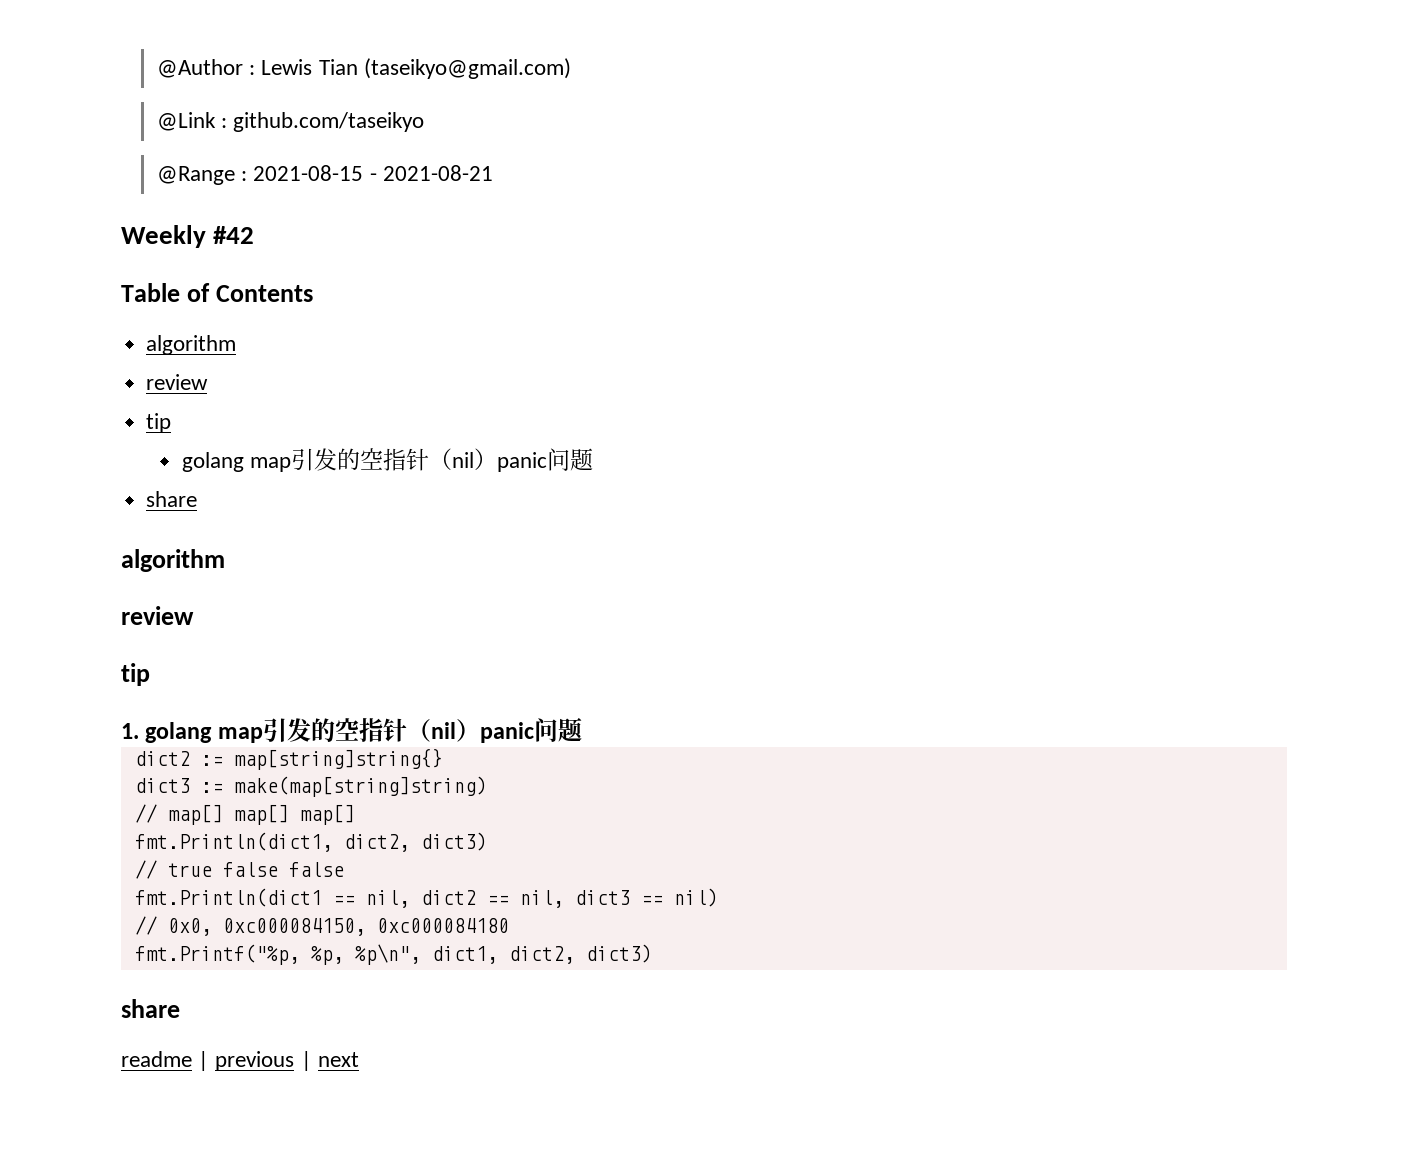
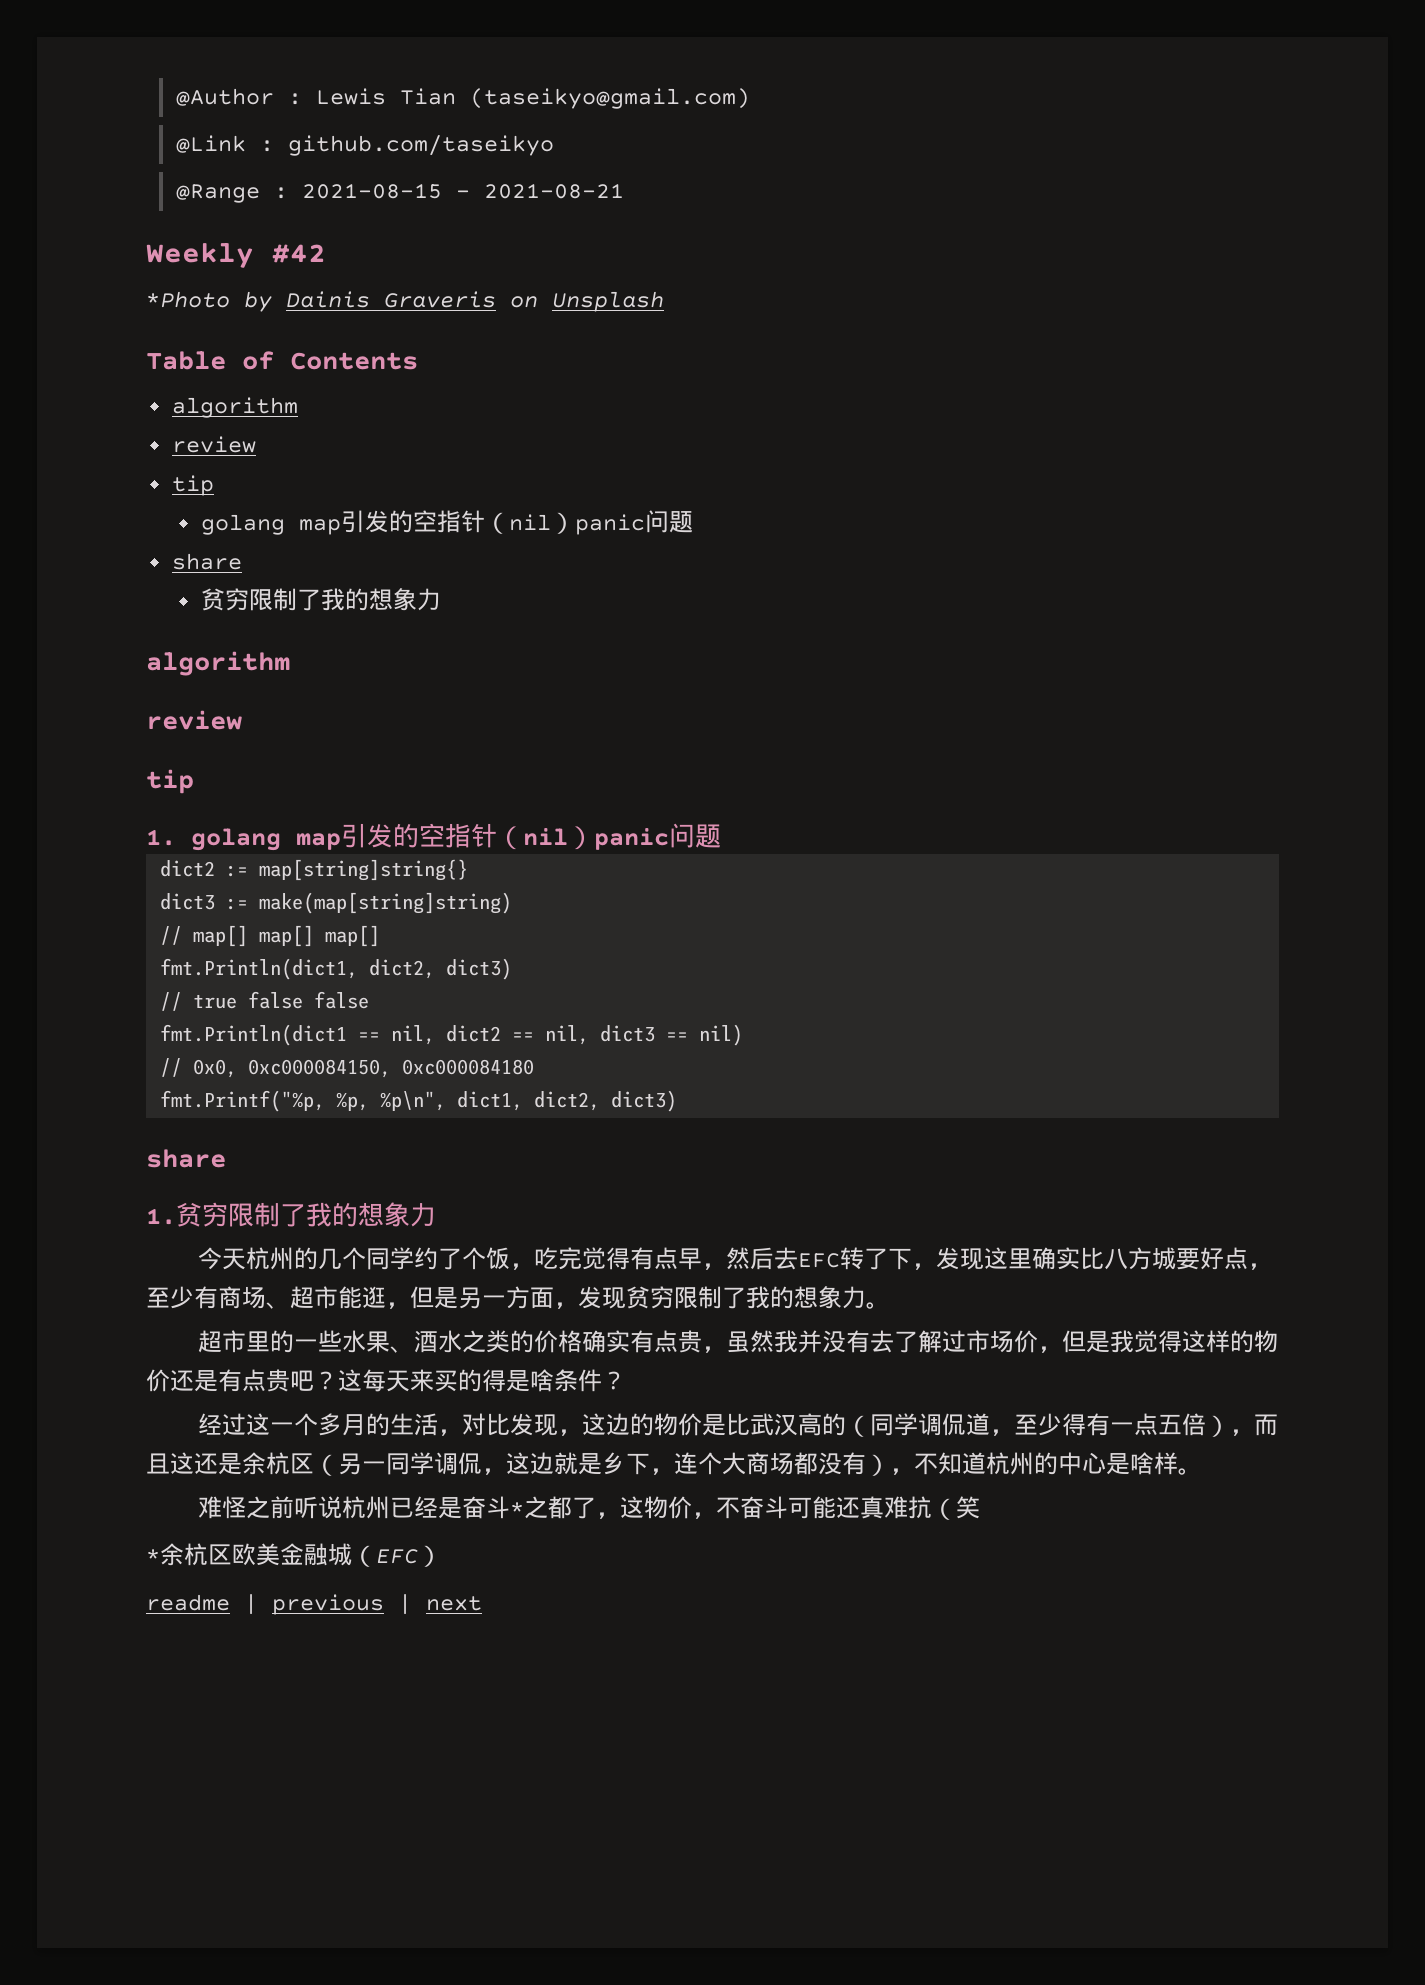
(255, 235) none -> [146,291,664,312] // *Photo by Dainis Graveris on Unsplash
(198, 499) none -> [201,588,442,611] // 贫穷限制了我的想象力
(180, 1008) none -> [146,1202,436,1227] [198,1247,1273,1270] [146,1286,890,1309] [198,1330,1279,1353] [146,1369,626,1392] [198,1413,1279,1437] [146,1452,1202,1476] [198,1496,981,1520] [146,1543,442,1567] // 1.贫穷限制了我的想象力 // 今天杭州的几个同学约了个饭，吃完觉得有点早，然后去EFC转了下，发现这里确实比八方城要好点，至少有商场、超市能逛，但是另一方面，发现贫穷限制了我的想象力。 // 超市里的一些水果、酒水之类的价格确实有点贵，虽然我并没有去了解过市场价，但是我觉得这样的物价还是有点贵吧？这每天来买的得是啥条件？ // 经过这一个多月的生活，对比发现，这边的物价是比武汉高的（同学调侃道，至少得有一点五倍），而且这还是余杭区（另一同学调侃，这边就是乡下，连个大商场都没有），不知道杭州的中心是啥样。 // 难怪之前听说杭州已经是奋斗*之都了，这物价，不奋斗可能还真难抗（笑 // *余杭区欧美金融城（EFC）

